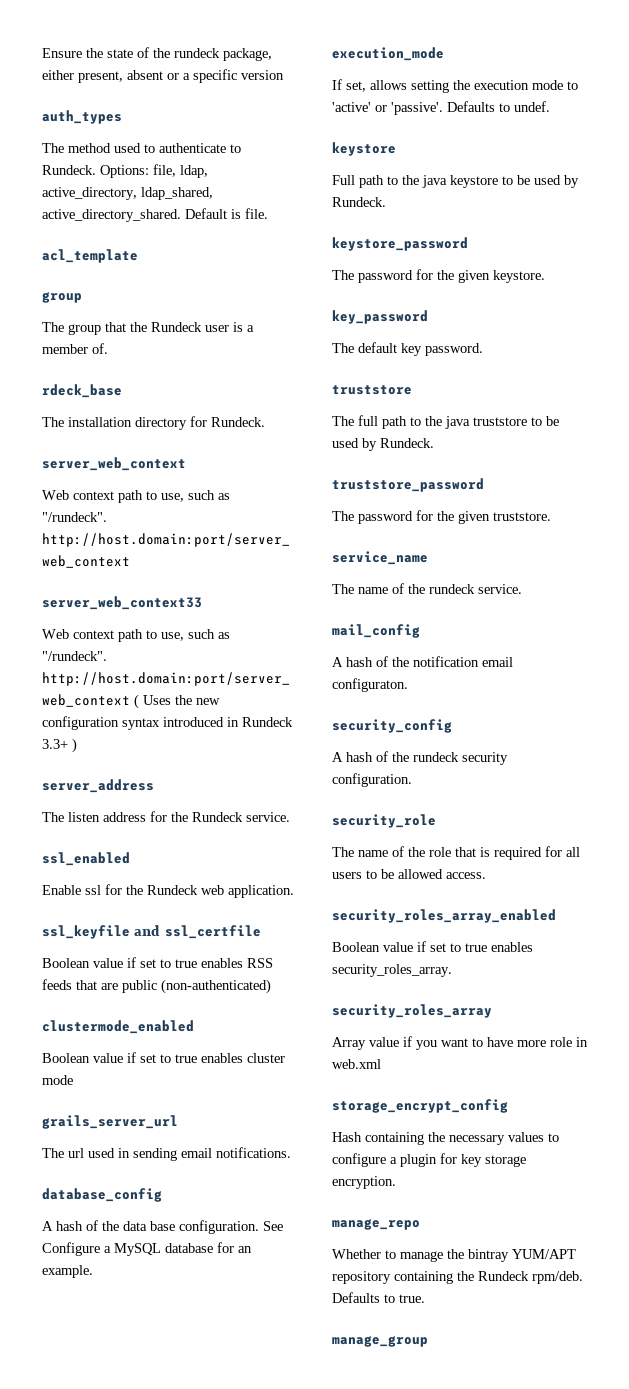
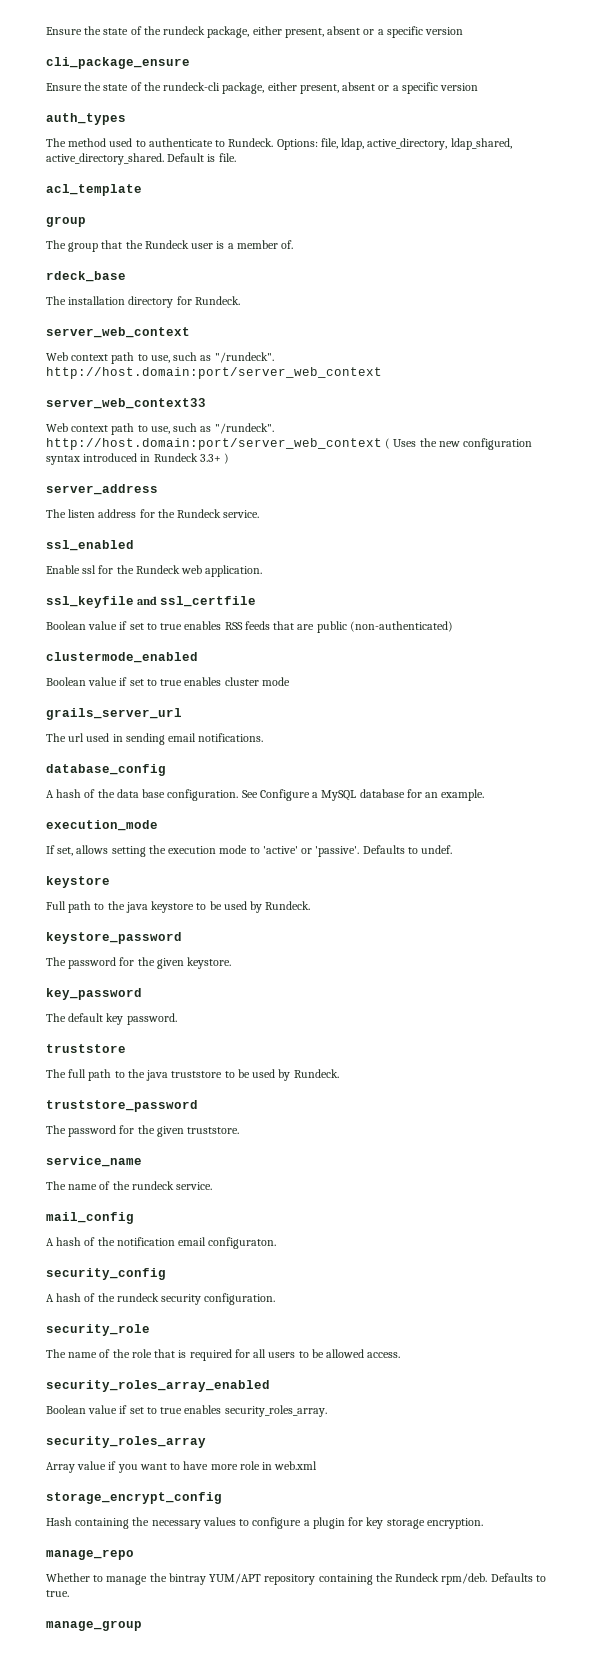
(284, 75) none -> [46,57,190,69] [46,82,479,94] // cli_package_ensure // Ensure the state of the rundeck-cli package, either present, absent or a specific version

